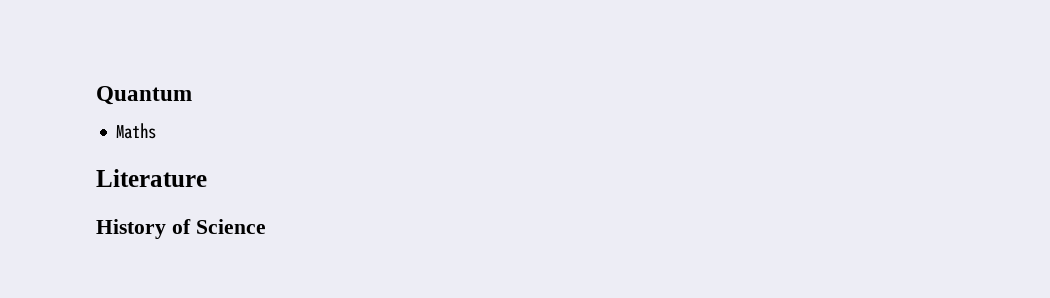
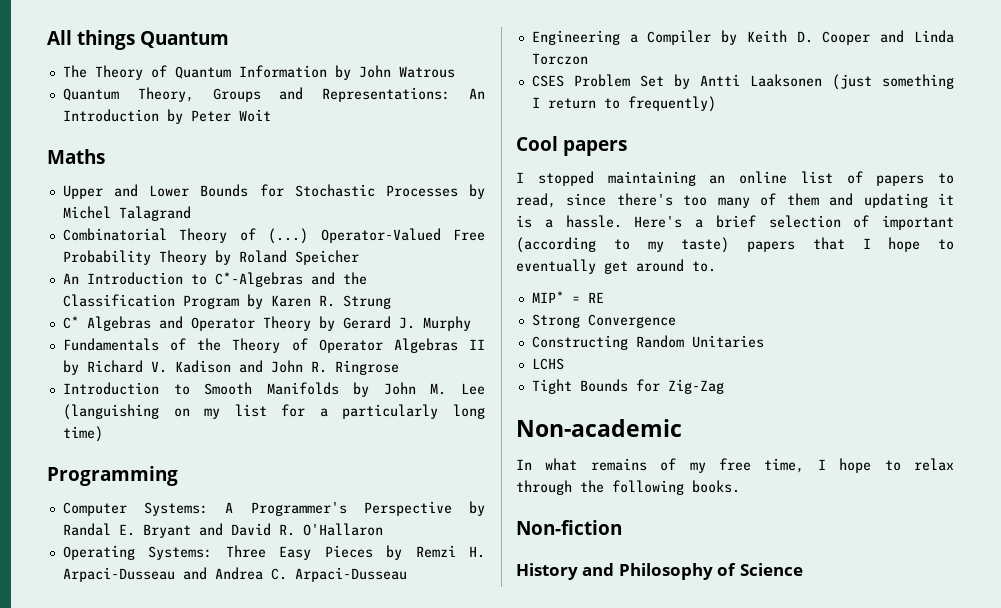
(96, 95) none -> [47,30,136,50] All things
[116,123,157,139] [96,169,207,187] Maths // Literature -> [62,65,455,80] [62,87,485,102] [62,109,271,124] [47,149,105,164] [62,184,485,199] [62,206,191,221] [62,228,486,244] [62,250,359,265] [62,272,367,287] [62,294,391,309] [62,316,471,331] [62,338,485,353] [62,360,399,375] [62,382,485,397] [62,404,485,420] [62,426,103,442] [47,466,178,486] [62,501,485,516] [62,523,383,538] [62,545,486,560] [62,567,407,582] [531,30,955,45] [531,53,588,65] [531,74,954,90] [531,96,716,112] [516,136,628,156] [516,171,954,186] [516,193,955,208] [516,215,954,230] [516,237,954,253] [516,259,716,274] [531,291,604,303] [531,314,676,328] [531,335,764,350] [531,358,564,370] [531,379,724,394] [516,419,682,437] [516,458,954,473] [516,480,740,495] [516,520,622,535] The Theory of Quantum Information by John Watrous // Quantum Theory, Groups and Representations: An Introduction by Peter Woit // Maths // Upper and Lower Bounds for Stochastic Processes by Michel Talagrand // Combinatorial Theory of (...) Operator-Valued Free Probability Theory by Roland Speicher // An Introduction to C*-Algebras and the Classification Program by Karen R. Strung // C* Algebras and Operator Theory by Gerard J. Murphy // Fundamentals of the Theory of Operator Algebras II by Richard V. Kadison and John R. Ringrose // Introduction to Smooth Manifolds by John M. Lee (languishing on my list for a particularly long time) // Programming // Computer Systems: A Programmer's Perspective by Randal E. Bryant and David R. O'Hallaron // Operating Systems: Three Easy Pieces by Remzi H. Arpaci-Dusseau and Andrea C. Arpaci-Dusseau // Engineering a Compiler by Keith D. Cooper and Linda Torczon // CSES Problem Set by Antti Laaksonen (just something I return to frequently) // Cool papers // I stopped maintaining an online list of papers to read, since there's too many of them and updating it is a hassle. Here's a brief selection of important (according to my taste) papers that I hope to eventually get around to. // MIP* = RE // Strong Convergence // Constructing Random Unitaries // LCHS // Tight Bounds for Zig-Zag // Non-academic // In what remains of my free time, I hope to relax through the following books. // Non-fiction
(166, 229) none -> [582,563,713,580] and Philosophy

